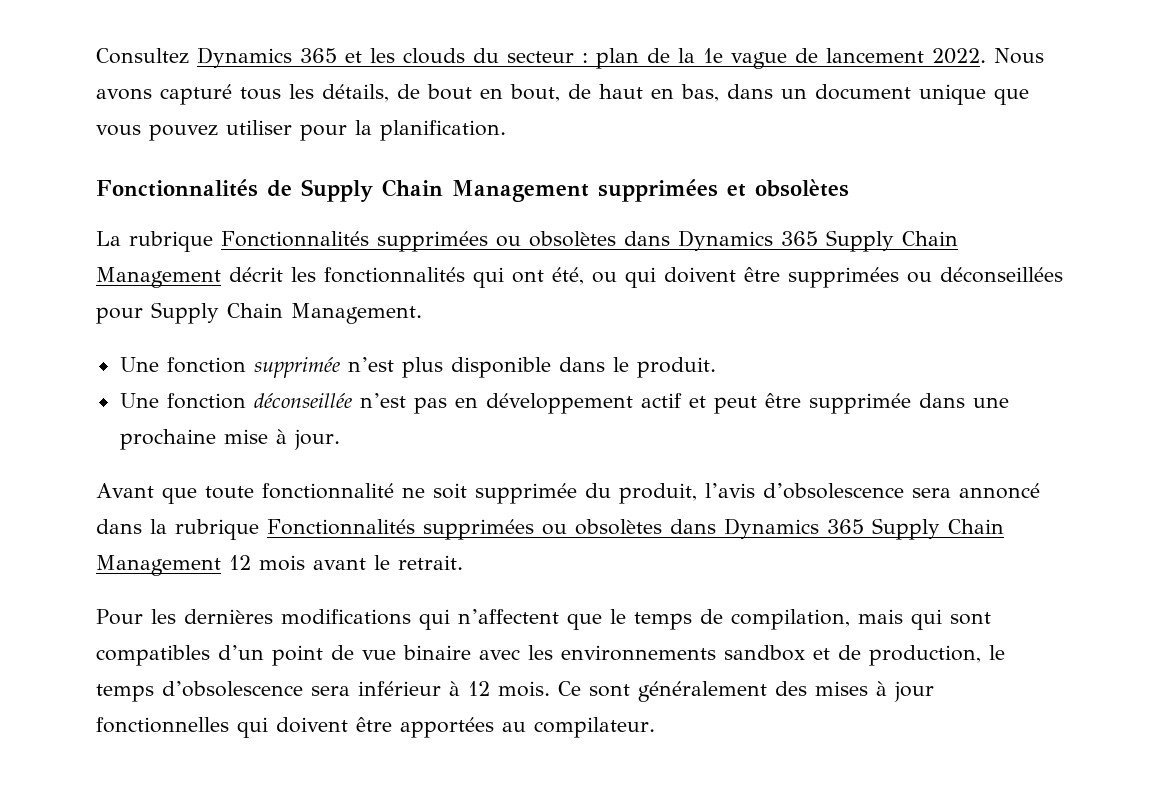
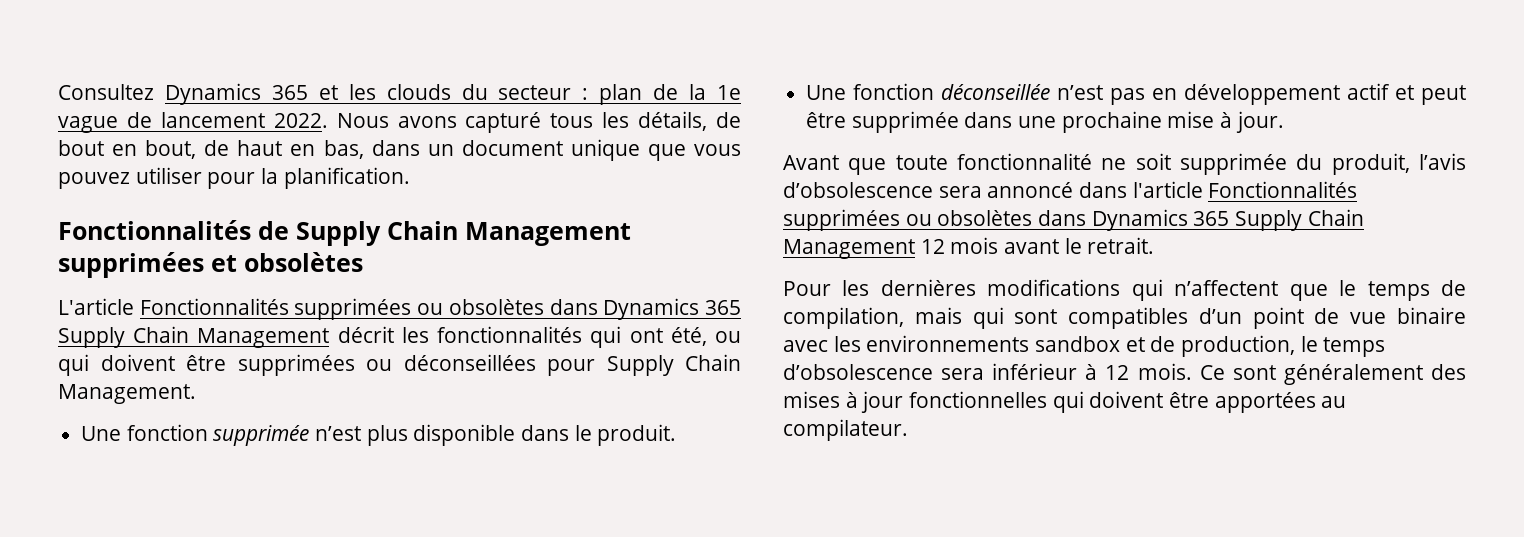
[96,231,213,252] La rubrique -> [58,298,134,315] L'article
[150,519,259,540] la rubrique -> [1132,181,1203,198] l'article

